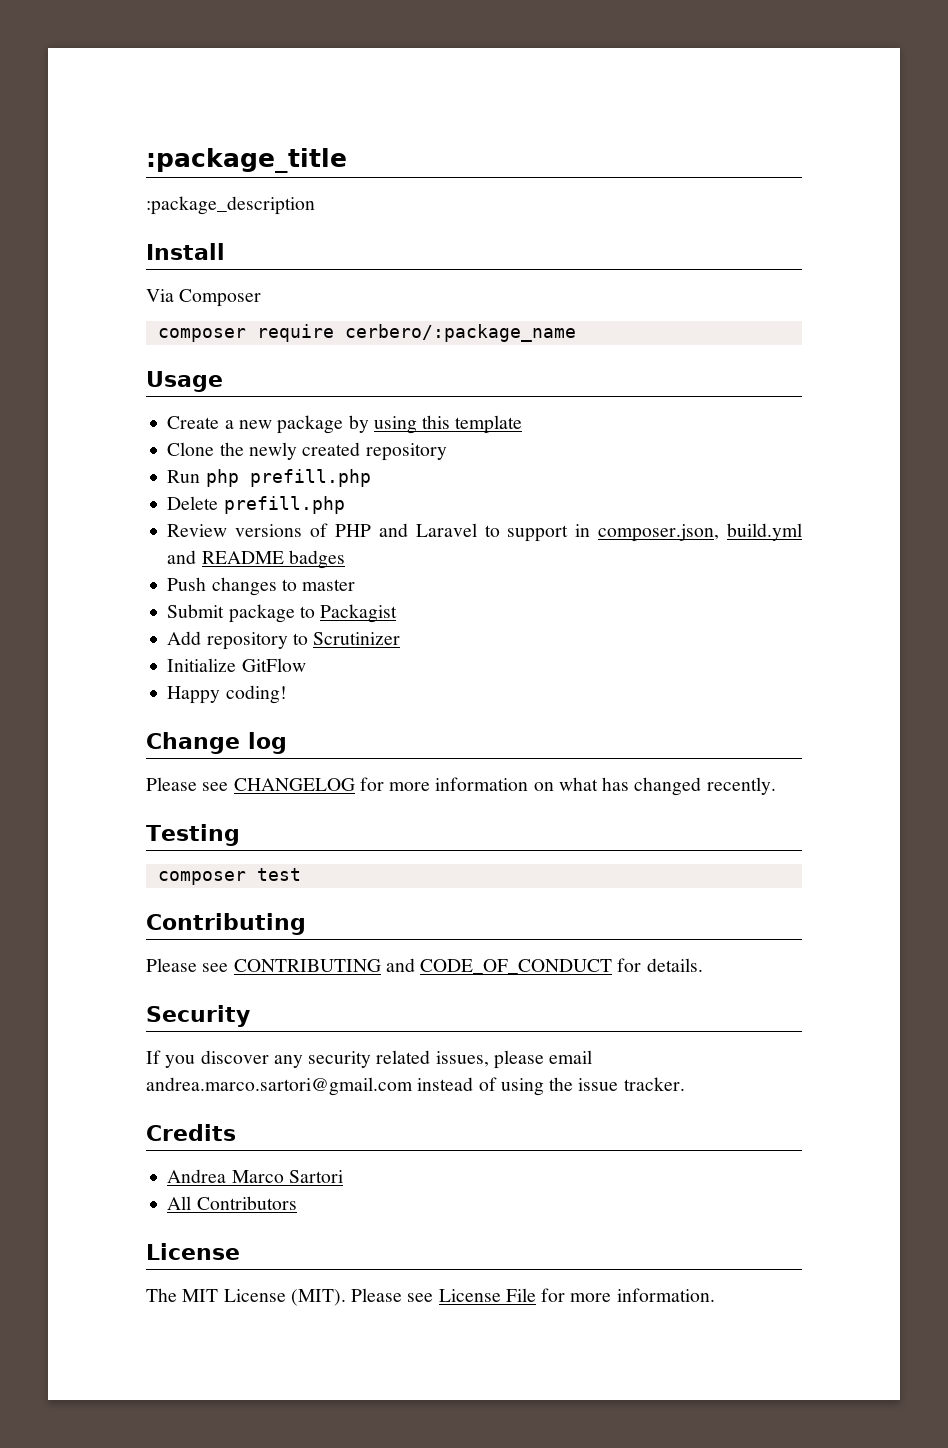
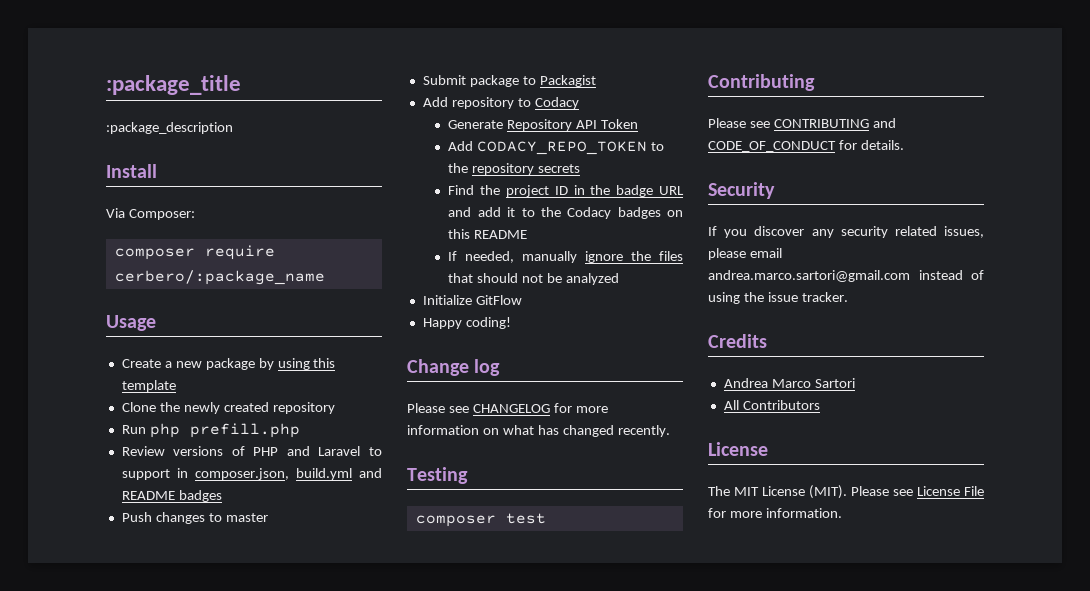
[179,289,262,307] Composer -> [128,209,195,220] Composer:
[167,496,345,514] // Delete prefill.php -> (300, 430) none
[313,632,401,645] Scrutinizer -> [534,97,579,109] [448,119,639,131] [448,141,665,155] [448,163,581,175] [448,185,684,197] [448,207,683,219] [448,229,528,239] [448,251,683,263] [448,273,620,285] Codacy // Generate Repository API Token // Add CODACY_REPO_TOKEN to the repository secrets // Find the project ID in the badge URL and add it to the Codacy badges on this README // If needed, manually ignore the files that should not be analyzed

